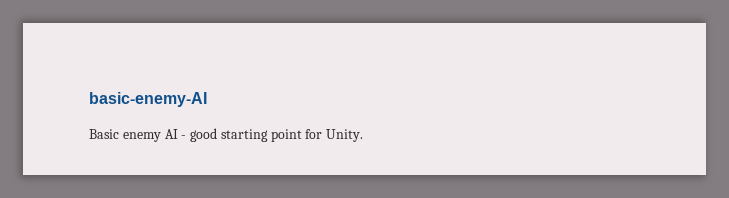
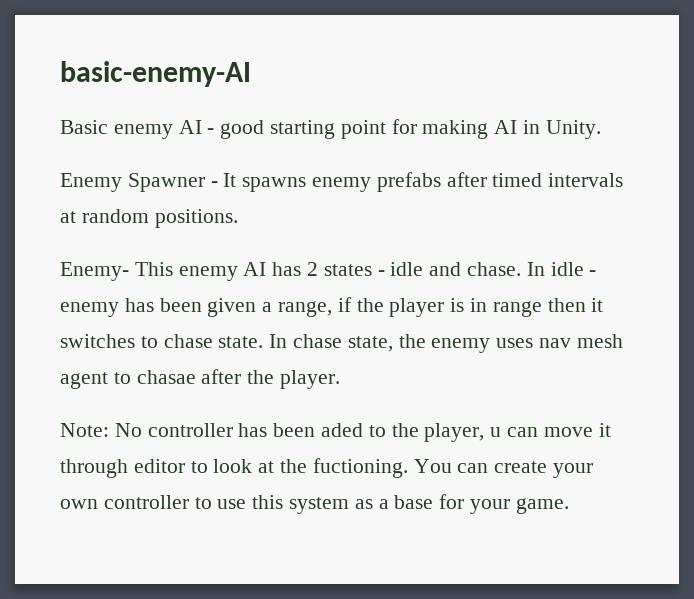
[326,129,364,142] Unity. -> [422,120,601,139] [60,172,624,192] [60,209,238,228] [60,262,597,281] [60,297,604,317] [60,334,623,353] [60,369,341,389] [60,423,611,442] [60,458,594,478] [60,494,569,514] making AI in Unity. // Enemy Spawner - It spawns enemy prefabs after timed intervals at random positions. // Enemy- This enemy AI has 2 states - idle and chase. In idle - enemy has been given a range, if the player is in range then it switches to chase state. In chase state, the enemy uses nav mesh agent to chasae after the player. // Note: No controller has been aded to the player, u can move it through editor to look at the fuctioning. You can create your own controller to use this system as a base for your game.

